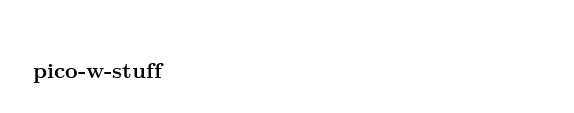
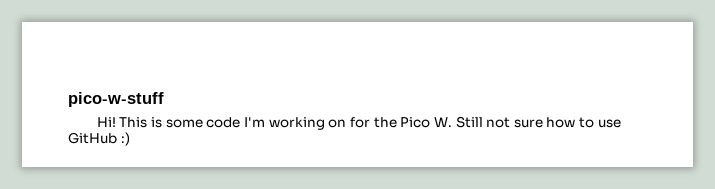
(164, 73) none -> [96,116,621,130] [68,132,130,146] // Hi! This is some code I'm working on for the Pico W. Still not sure how to use GitHub :)

